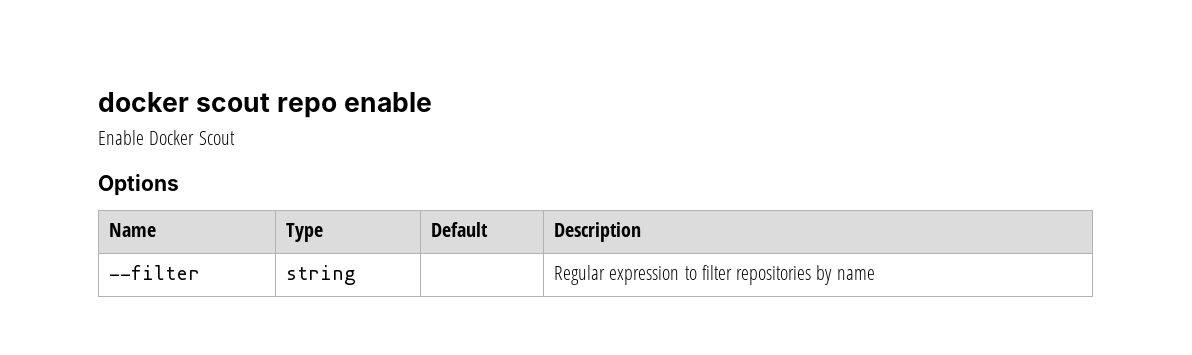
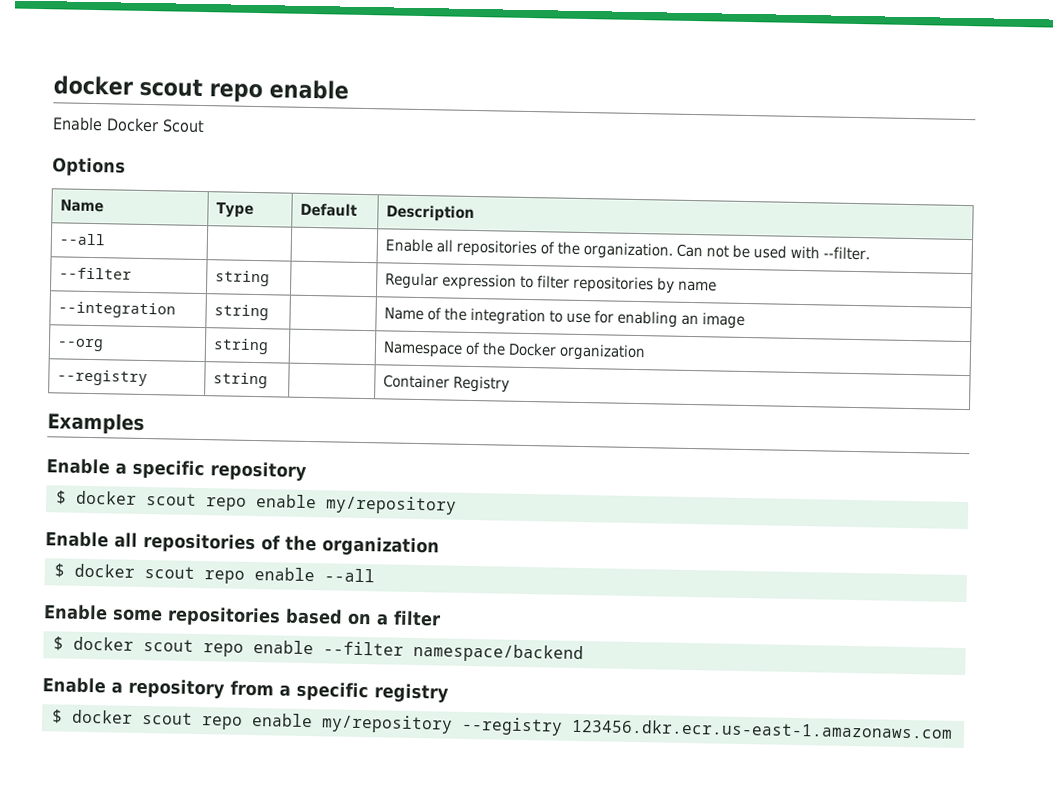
(642, 232) none -> [58,233,106,246] [384,238,870,261] // --all | | | Enable all repositories of the organization. Can not be used with --filter.
(875, 274) none -> [57,301,176,319] [213,304,269,321] [383,307,745,329] [56,338,104,352] [212,338,269,355] [382,341,646,362] [56,369,148,387] [212,372,268,389] [382,374,510,393] [47,412,145,435] [46,458,307,481] [55,490,457,515] [45,531,440,557] [53,563,375,584] [43,604,441,627] [52,636,584,664] [42,677,449,703] [51,709,953,739] // --integration | string | | Name of the integration to use for enabling an image // --org | string | | Namespace of the Docker organization // --registry | string | | Container Registry // Examples // Enable a specific repository // $ docker scout repo enable my/repository // Enable all repositories of the organization // $ docker scout repo enable --all // Enable some repositories based on a filter // $ docker scout repo enable --filter namespace/backend // Enable a repository from a specific registry // $ docker scout repo enable my/repository --registry 123456.dkr.ecr.us-east-1.amazonaws.com

